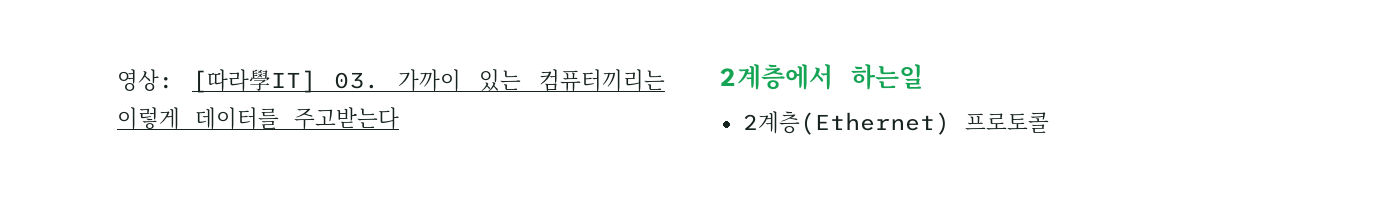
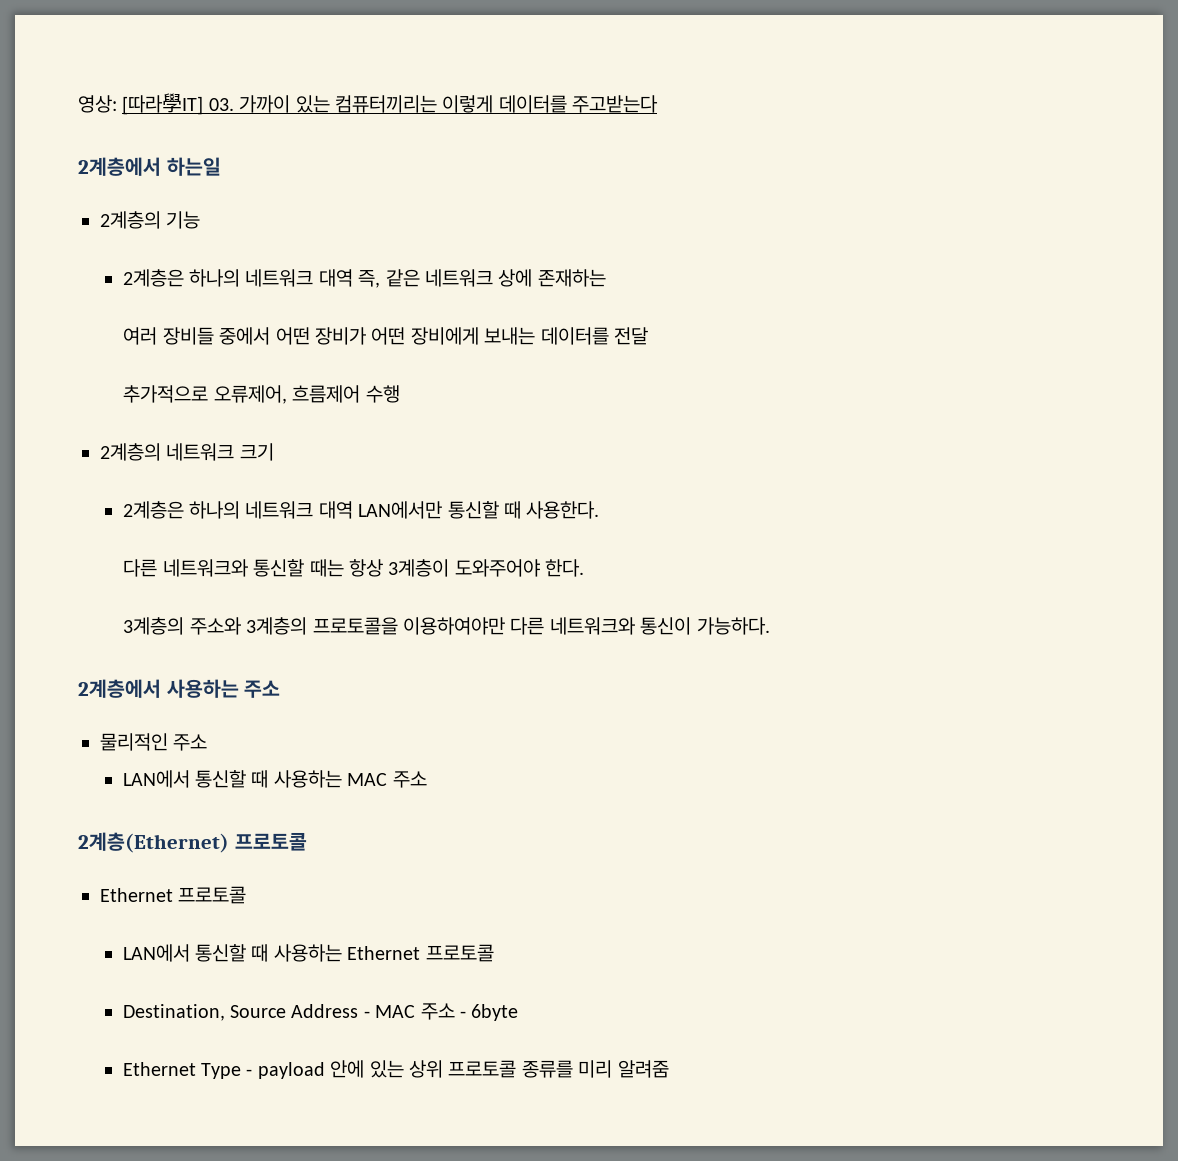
[742,111,1049,135] 2계층(Ethernet) 프로토콜 -> [100,211,201,229] [122,269,606,288] [123,327,648,345] [123,385,400,404] [100,443,274,461] [122,501,600,519] [123,559,585,577] [123,617,770,635] [78,679,281,698] [100,733,208,751] [122,770,427,788] [78,832,307,853] [100,886,247,904] [122,944,494,962] [122,1003,519,1021] [122,1060,669,1079] 2계층의 기능 // 2계층은 하나의 네트워크 대역 즉, 같은 네트워크 상에 존재하는 // 여러 장비들 중에서 어떤 장비가 어떤 장비에게 보내는 데이터를 전달 // 추가적으로 오류제어, 흐름제어 수행 // 2계층의 네트워크 크기 // 2계층은 하나의 네트워크 대역 LAN에서만 통신할 때 사용한다. // 다른 네트워크와 통신할 때는 항상 3계층이 도와주어야 한다. // 3계층의 주소와 3계층의 프로토콜을 이용하여야만 다른 네트워크와 통신이 가능하다. // 2계층에서 사용하는 주소 // 물리적인 주소 // LAN에서 통신할 때 사용하는 MAC 주소 // 2계층(Ethernet) 프로토콜 // Ethernet 프로토콜 // LAN에서 통신할 때 사용하는 Ethernet 프로토콜 // Destination, Source Address - MAC 주소 - 6byte // Ethernet Type - payload 안에 있는 상위 프로토콜 종류를 미리 알려줌

